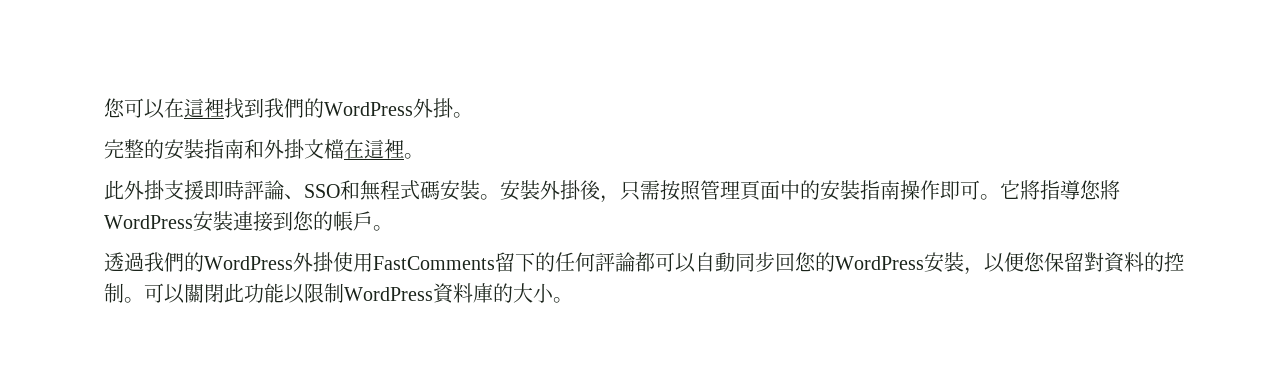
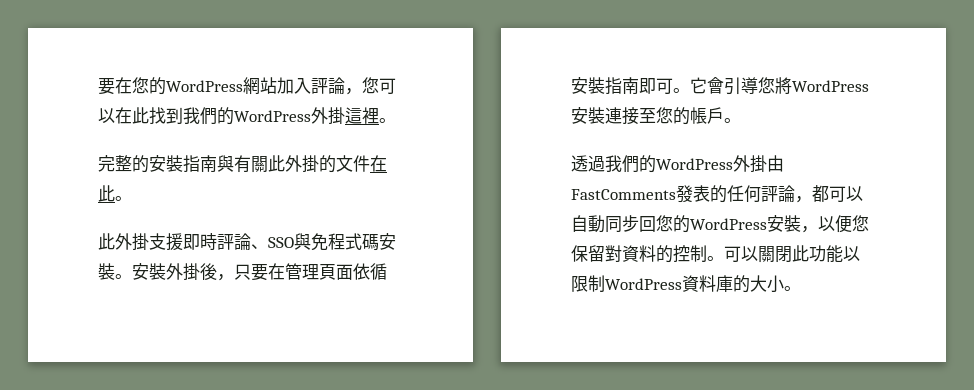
(104, 108) none -> [98,77,362,95] 要在您的WordPress網站加入評論，
[184,98,224,118] 這裡 -> [132,107,149,124] 此
(454, 108) none -> [345,107,379,124] 這裡
[244,139,404,159] 和外掛文檔在這裡 -> [217,155,387,173] [98,185,115,202] 與有關此外掛的文件在此
[340,180,381,201] 和無 -> [294,233,328,251] 與免
[640,180,701,201] 需按照 -> [251,263,285,281] 要在
[780,180,940,201] 中的安裝指南操作 -> [353,263,387,280] [571,77,639,95] 依循安裝指南
[1020,180,1060,200] 將指 -> [707,77,741,95] 會引
[273,211,293,231] 到 -> [639,108,656,123] 至
[333,252,535,272] 使用FastComments留下 -> [767,155,784,172] [571,185,710,203] 由FastComments發表
(635, 262) none -> [795,196,812,203] ，

